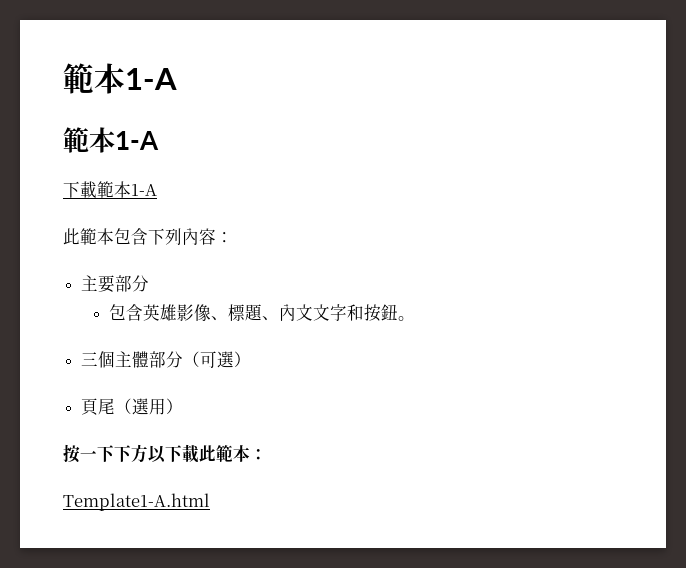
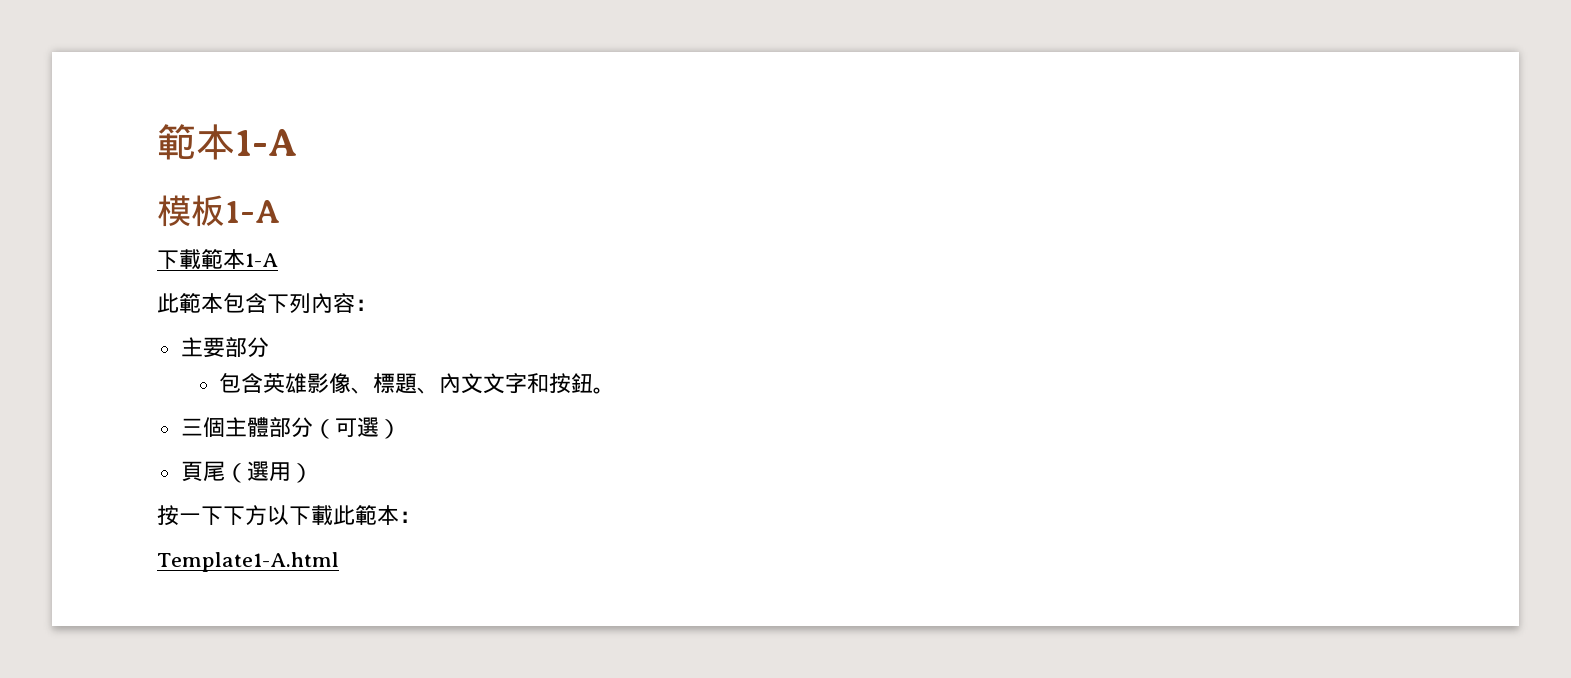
[63,63,177,94] [63,127,115,153] 範本1-A // 範本 -> [157,124,297,160] [157,195,225,227] 範本1-A // 模板

